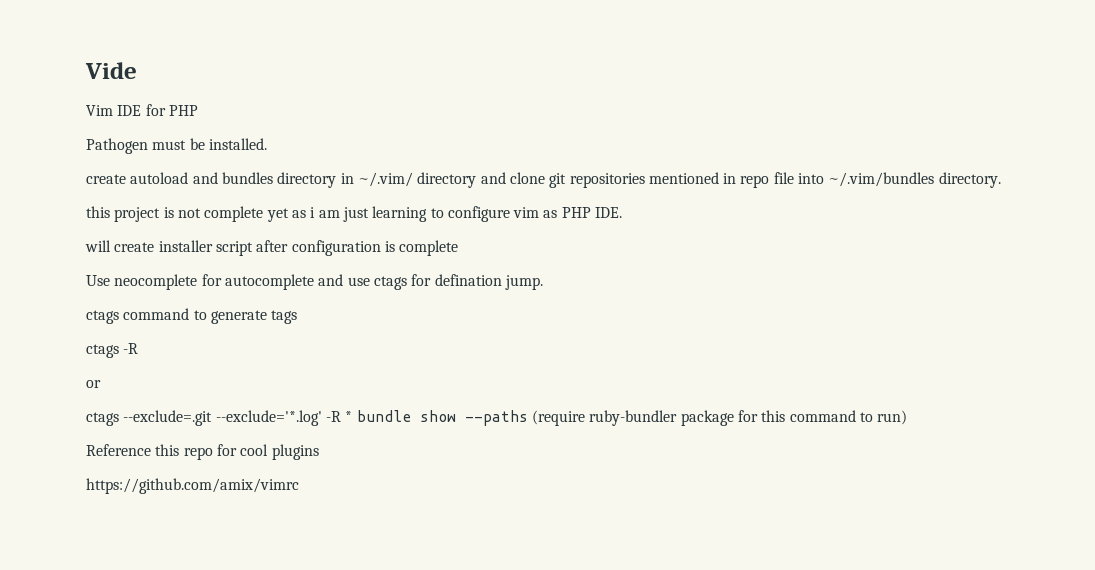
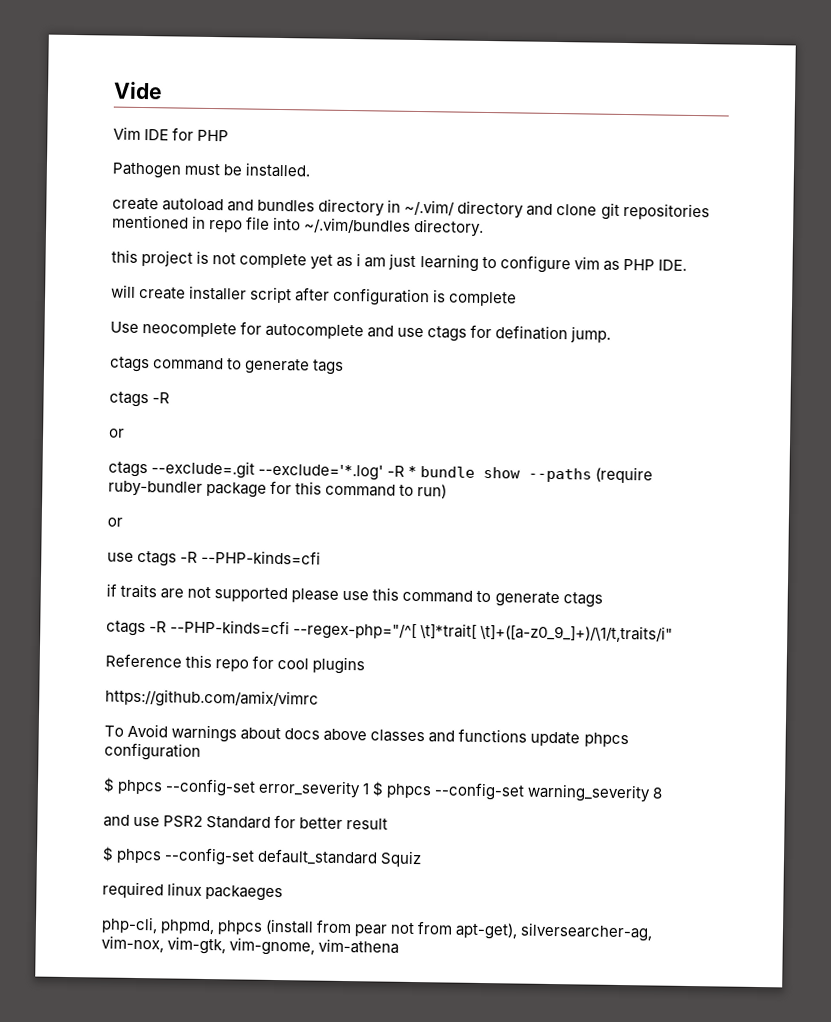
(908, 417) none -> [107,517,123,527] [107,549,322,567] [106,583,603,608] [106,619,674,643] // or // use ctags -R --PHP-kinds=cfi // if traits are not supported please use this command to generate ctags // ctags -R --PHP-kinds=cfi --regex-php="/^[ \t]*trait[ \t]+([a-z0_9_]+)/\1/t,traits/i"
(299, 486) none -> [104,723,629,748] [104,742,201,761] [103,777,664,803] [103,814,389,830] [102,846,423,868] [102,881,284,902] [101,916,654,942] [101,935,400,956] // To Avoid warnings about docs above classes and functions update phpcs configuration // $ phpcs --config-set error_severity 1 $ phpcs --config-set warning_severity 8 // and use PSR2 Standard for better result // $ phpcs --config-set default_standard Squiz // required linux packaeges // php-cli, phpmd, phpcs (install from pear not from apt-get), silversearcher-ag, vim-nox, vim-gtk, vim-gnome, vim-athena

